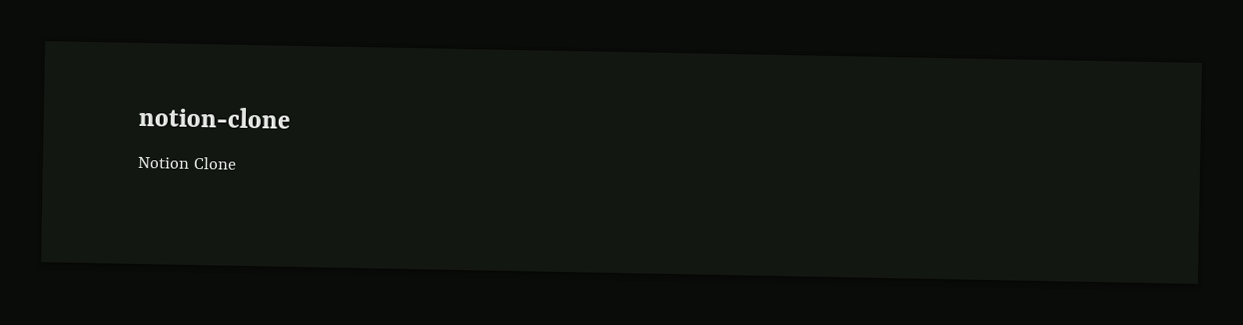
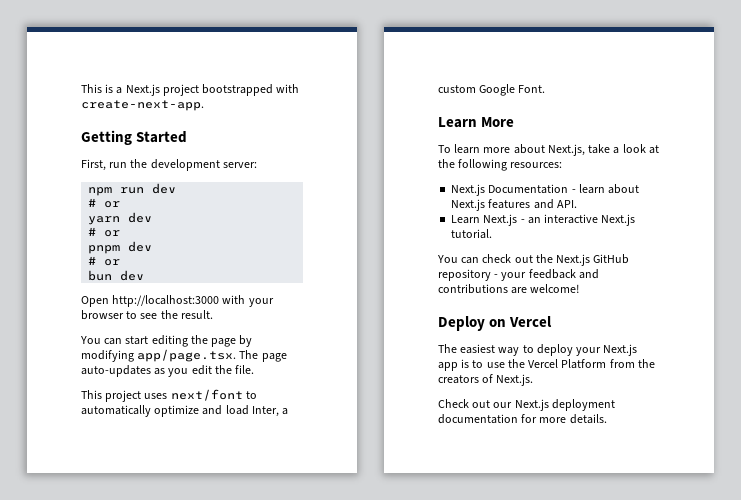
[138,105,291,129] [137,156,237,170] notion-clone // Notion Clone -> [81,84,300,96] [81,100,204,111] [81,130,188,145] [81,159,257,171] [88,183,177,196] [88,198,121,208] [88,212,153,225] [88,227,121,237] [88,241,153,254] [88,256,121,266] [88,270,145,281] [81,295,274,307] [81,310,213,320] [80,335,253,347] [81,349,287,362] [81,365,255,377] [81,389,257,402] [81,405,289,417] [438,84,546,96] [438,117,515,128] [438,144,659,156] [438,159,563,171] [451,184,640,196] [451,199,577,211] [451,214,636,226] [451,229,493,239] [437,254,630,266] [438,269,599,281] [438,284,580,294] [438,316,553,331] [438,344,638,356] [438,359,655,371] [438,374,534,386] [438,399,615,411] [438,414,607,424] This is a Next.js project bootstrapped with create-next-app. // Getting Started // First, run the development server: // npm run dev // # or // yarn dev // # or // pnpm dev // # or // bun dev // Open http://localhost:3000 with your browser to see the result. // You can start editing the page by modifying app/page.tsx. The page auto-updates as you edit the file. // This project uses next/font to automatically optimize and load Inter, a custom Google Font. // Learn More // To learn more about Next.js, take a look at the following resources: // Next.js Documentation - learn about Next.js features and API. // Learn Next.js - an interactive Next.js tutorial. // You can check out the Next.js GitHub repository - your feedback and contributions are welcome! // Deploy on Vercel // The easiest way to deploy your Next.js app is to use the Vercel Platform from the creators of Next.js. // Check out our Next.js deployment documentation for more details.

